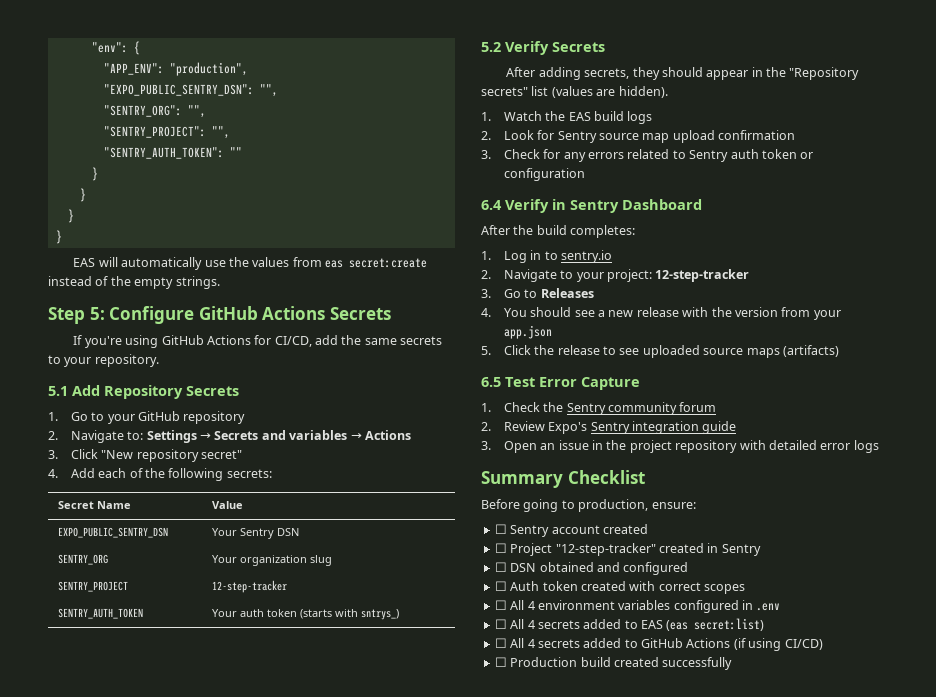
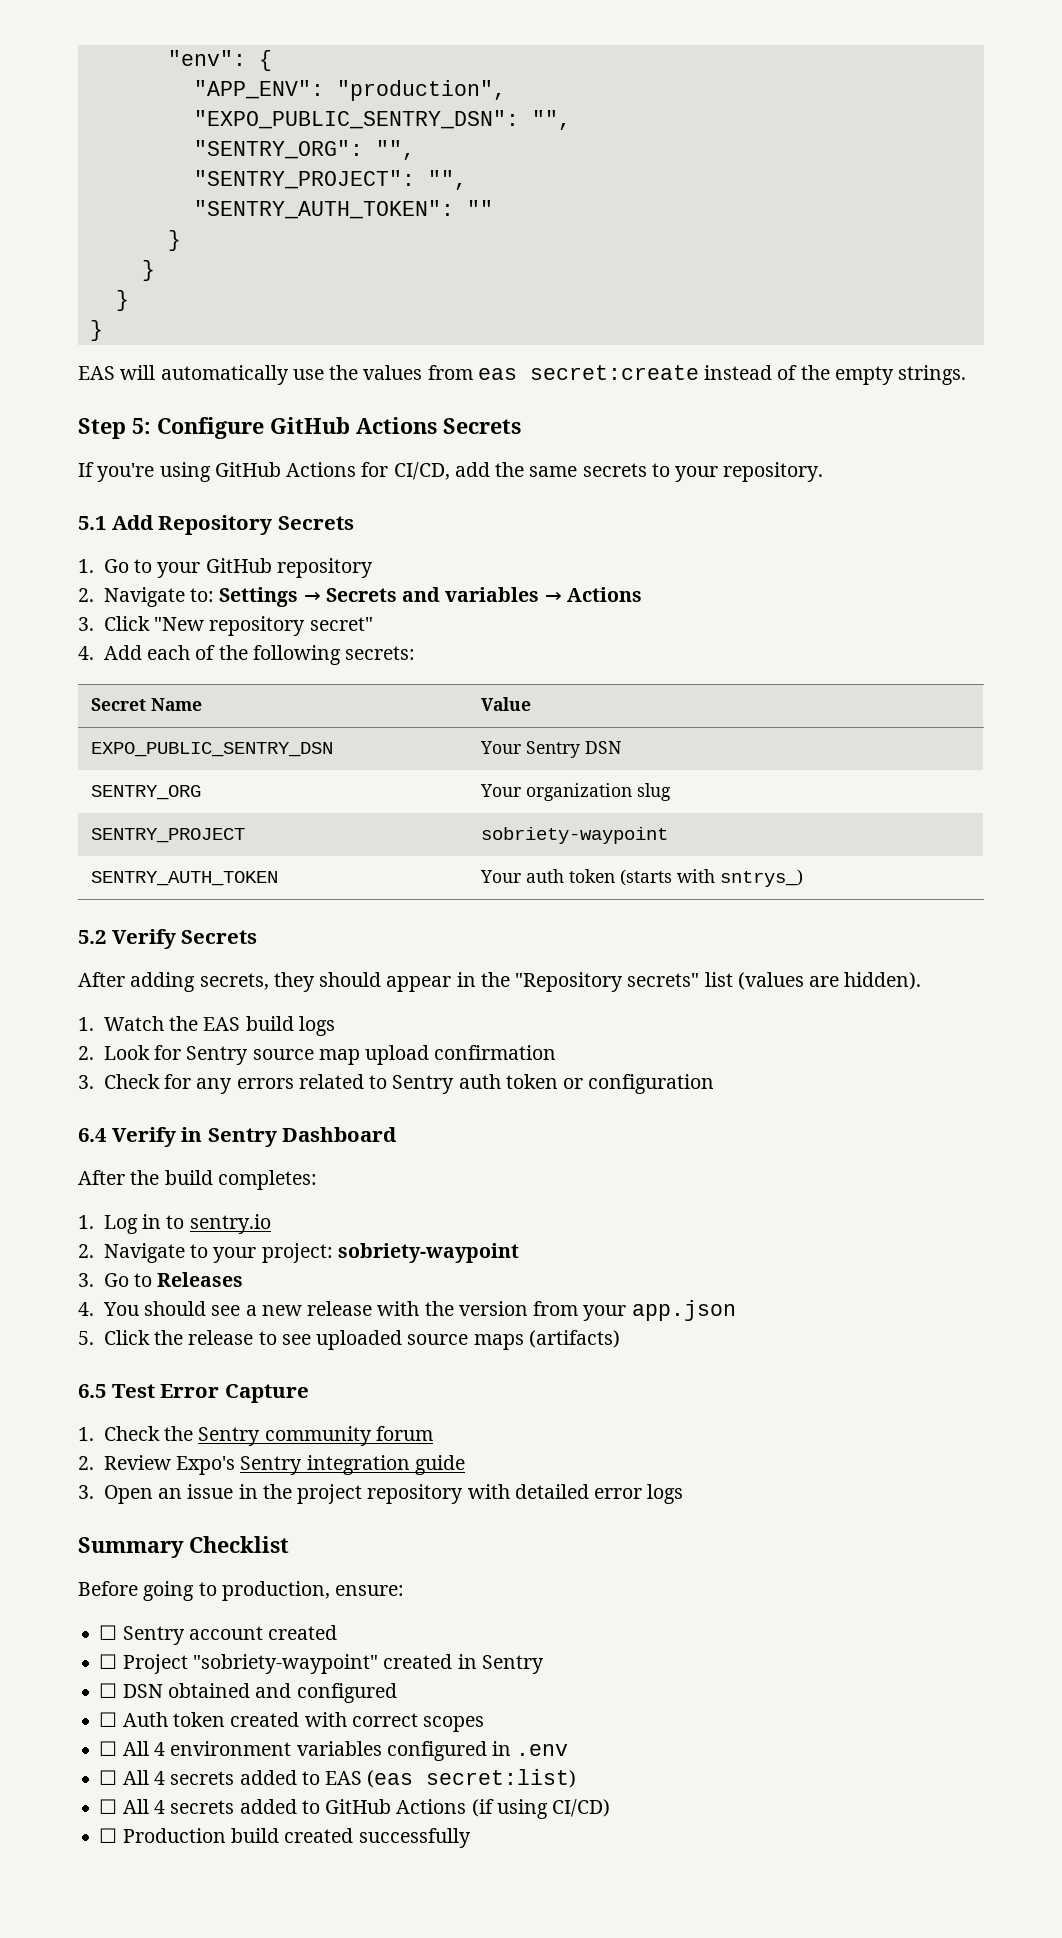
[211,580,287,593] 12-step-tracker -> [481,827,669,844] sobriety-waypoint
[655,269,750,282] 12-step-tracker -> [337,1243,519,1263] sobriety-waypoint
[555,543,656,556] "12-step-tracker" -> [192,1654,378,1674] "sobriety-waypoint"

